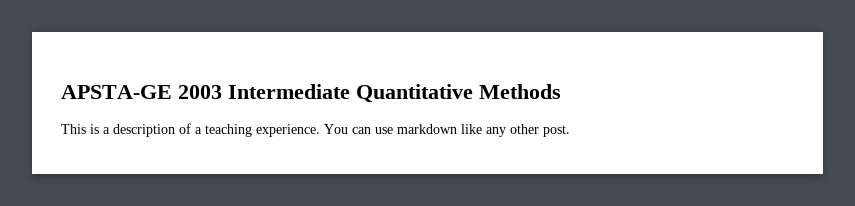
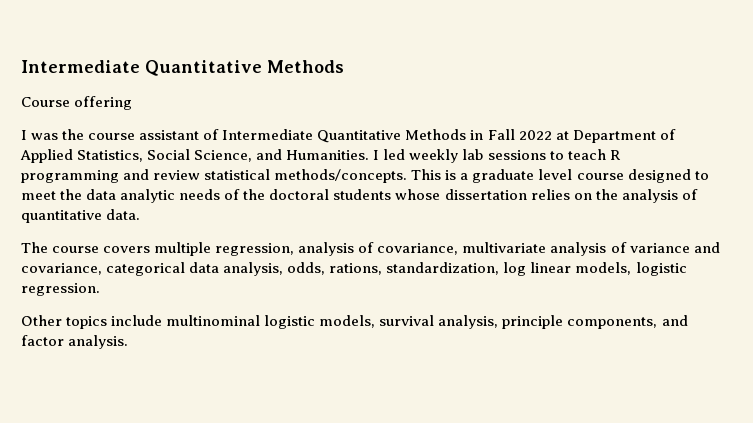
[61,85,222,99] APSTA-GE 2003 -> (21, 66) none
[61,123,570,137] This is a description of a teaching experience. You can use markdown like any other post. -> [21,96,133,110] [21,129,676,143] [20,149,621,163] [21,169,709,183] [21,189,698,203] [21,209,141,223] [21,242,720,256] [21,262,687,276] [21,283,100,296] [21,315,688,329] [21,335,129,349] Course offering // I was the course assistant of Intermediate Quantitative Methods in Fall 2022 at Department of Applied Statistics, Social Science, and Humanities. I led weekly lab sessions to teach R programming and review statistical methods/concepts. This is a graduate level course designed to meet the data analytic needs of the doctoral students whose dissertation relies on the analysis of quantitative data. // The course covers multiple regression, analysis of covariance, multivariate analysis of variance and covariance, categorical data analysis, odds, rations, standardization, log linear models, logistic regression. // Other topics include multinominal logistic models, survival analysis, principle components, and factor analysis.

